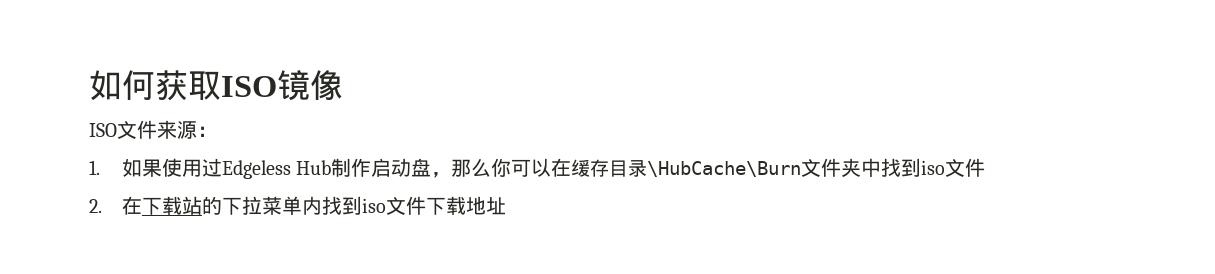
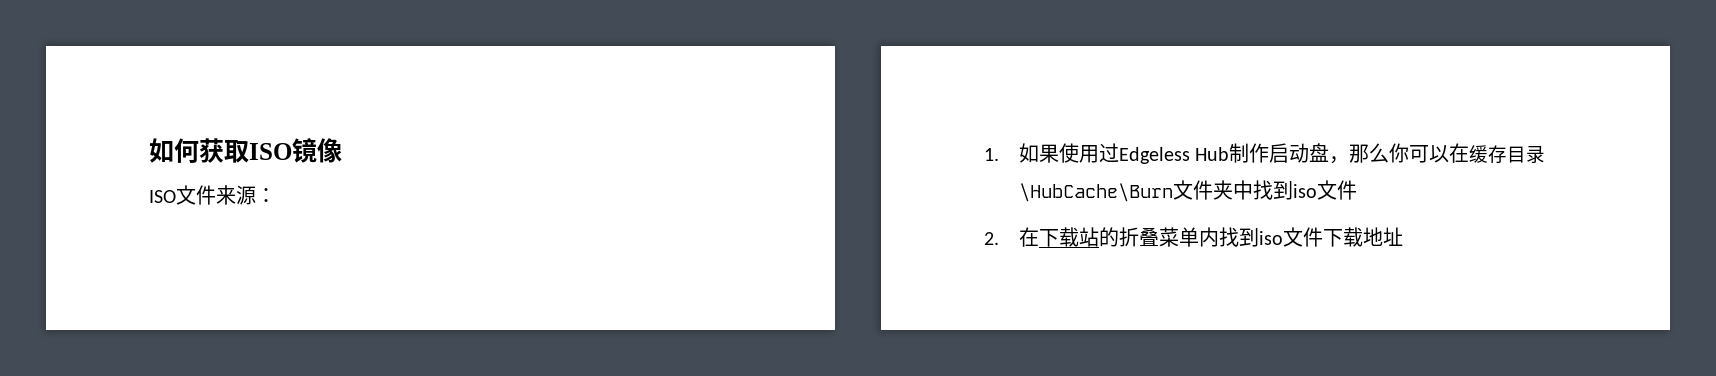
[222,196,263,215] 下拉 -> [1118,227,1159,247] 折叠

